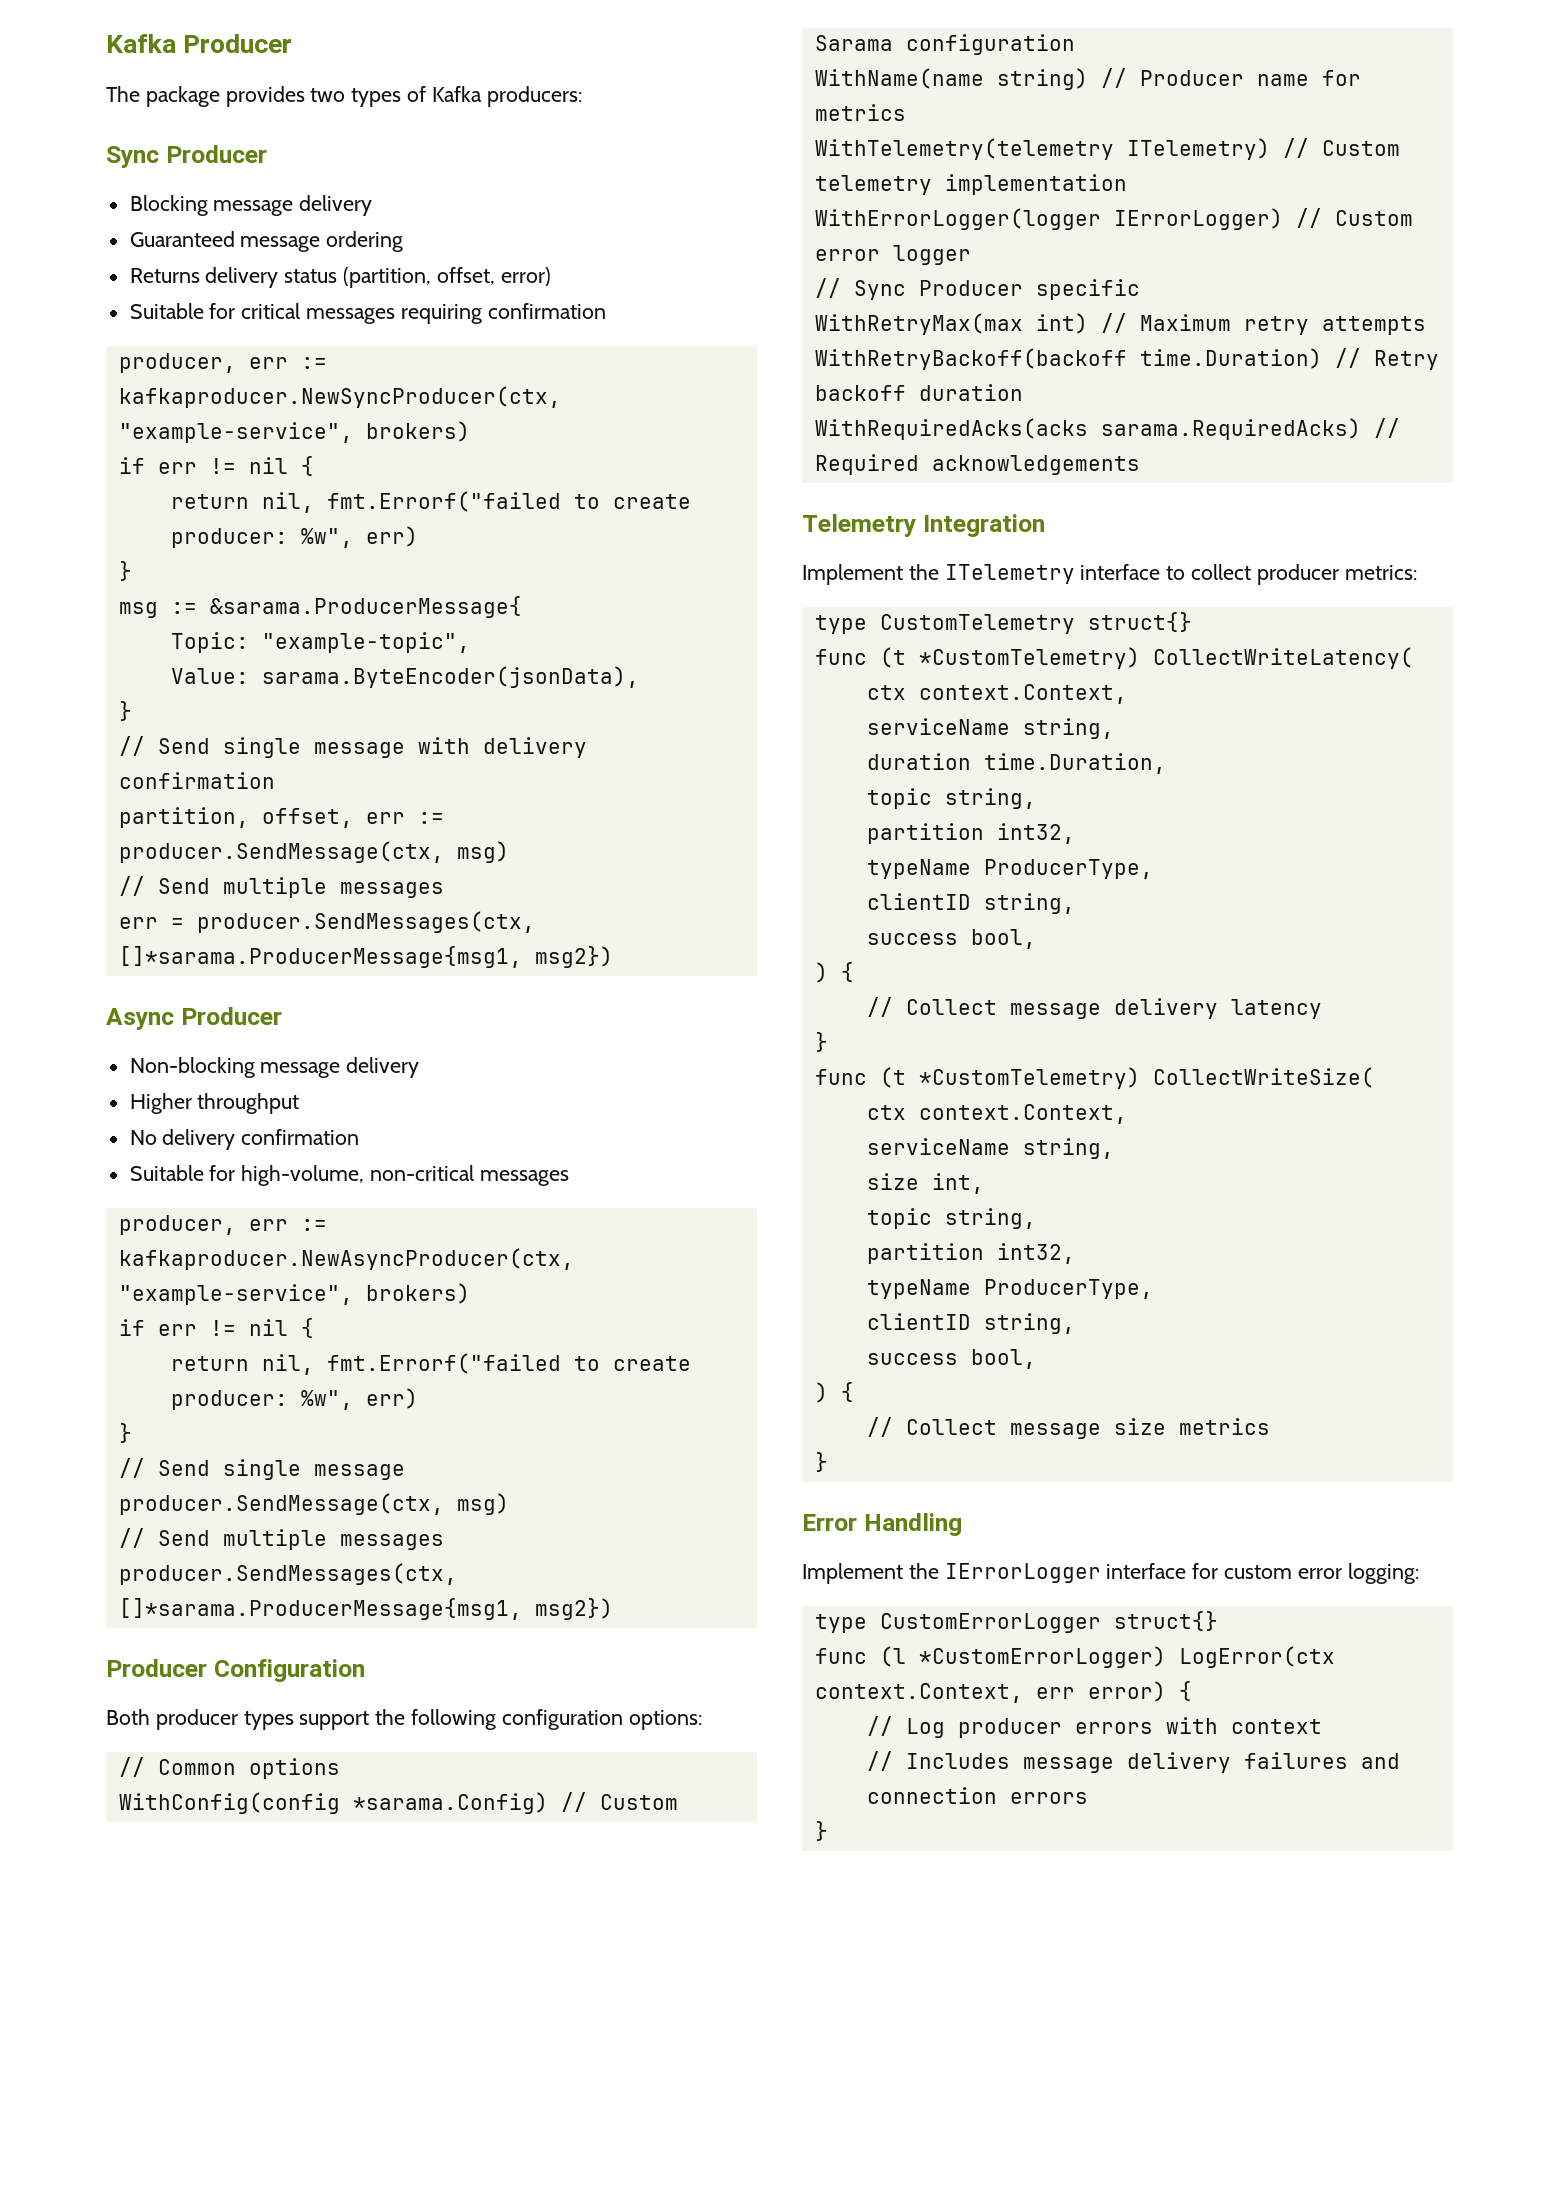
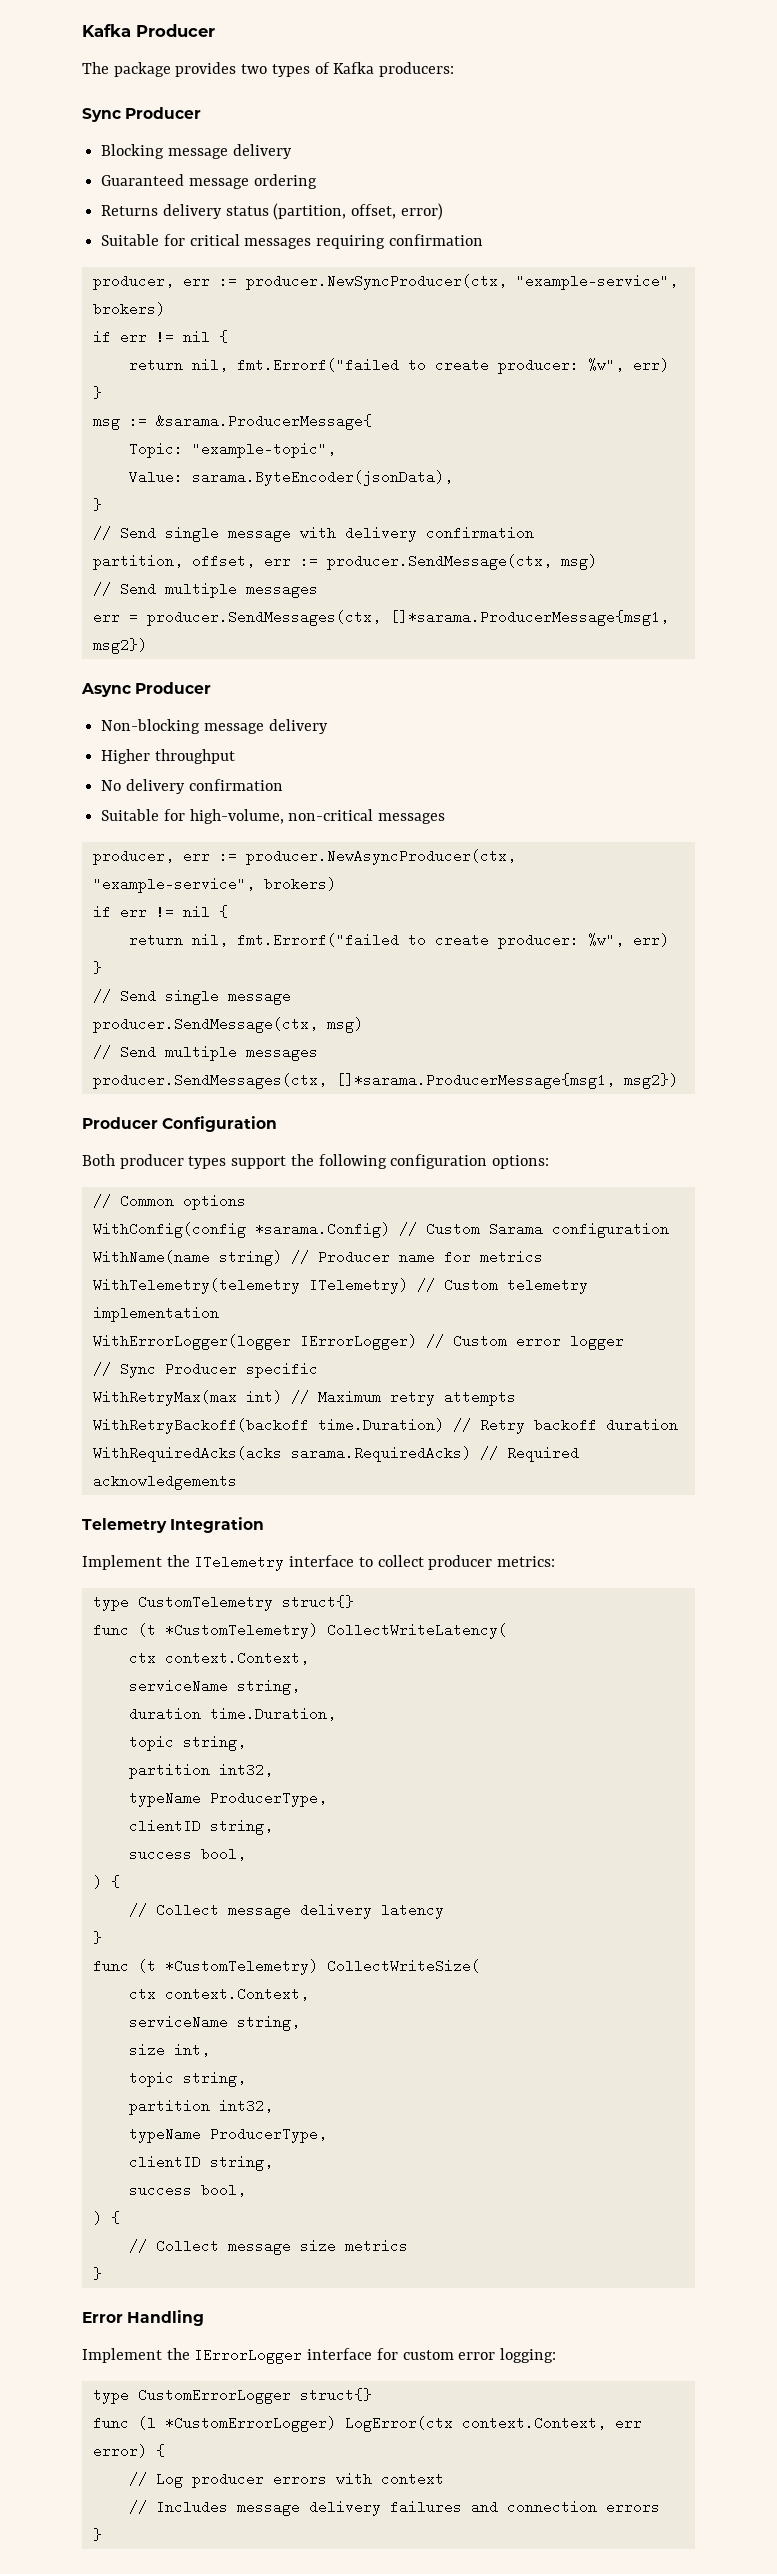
[118,386,561,408] kafkaproducer.NewSyncProducer(ctx, -> [245,274,507,290] producer.NewSyncProducer(ctx,
[118,1248,574,1270] kafkaproducer.NewAsyncProducer(ctx, -> [245,849,516,865] producer.NewAsyncProducer(ctx,

